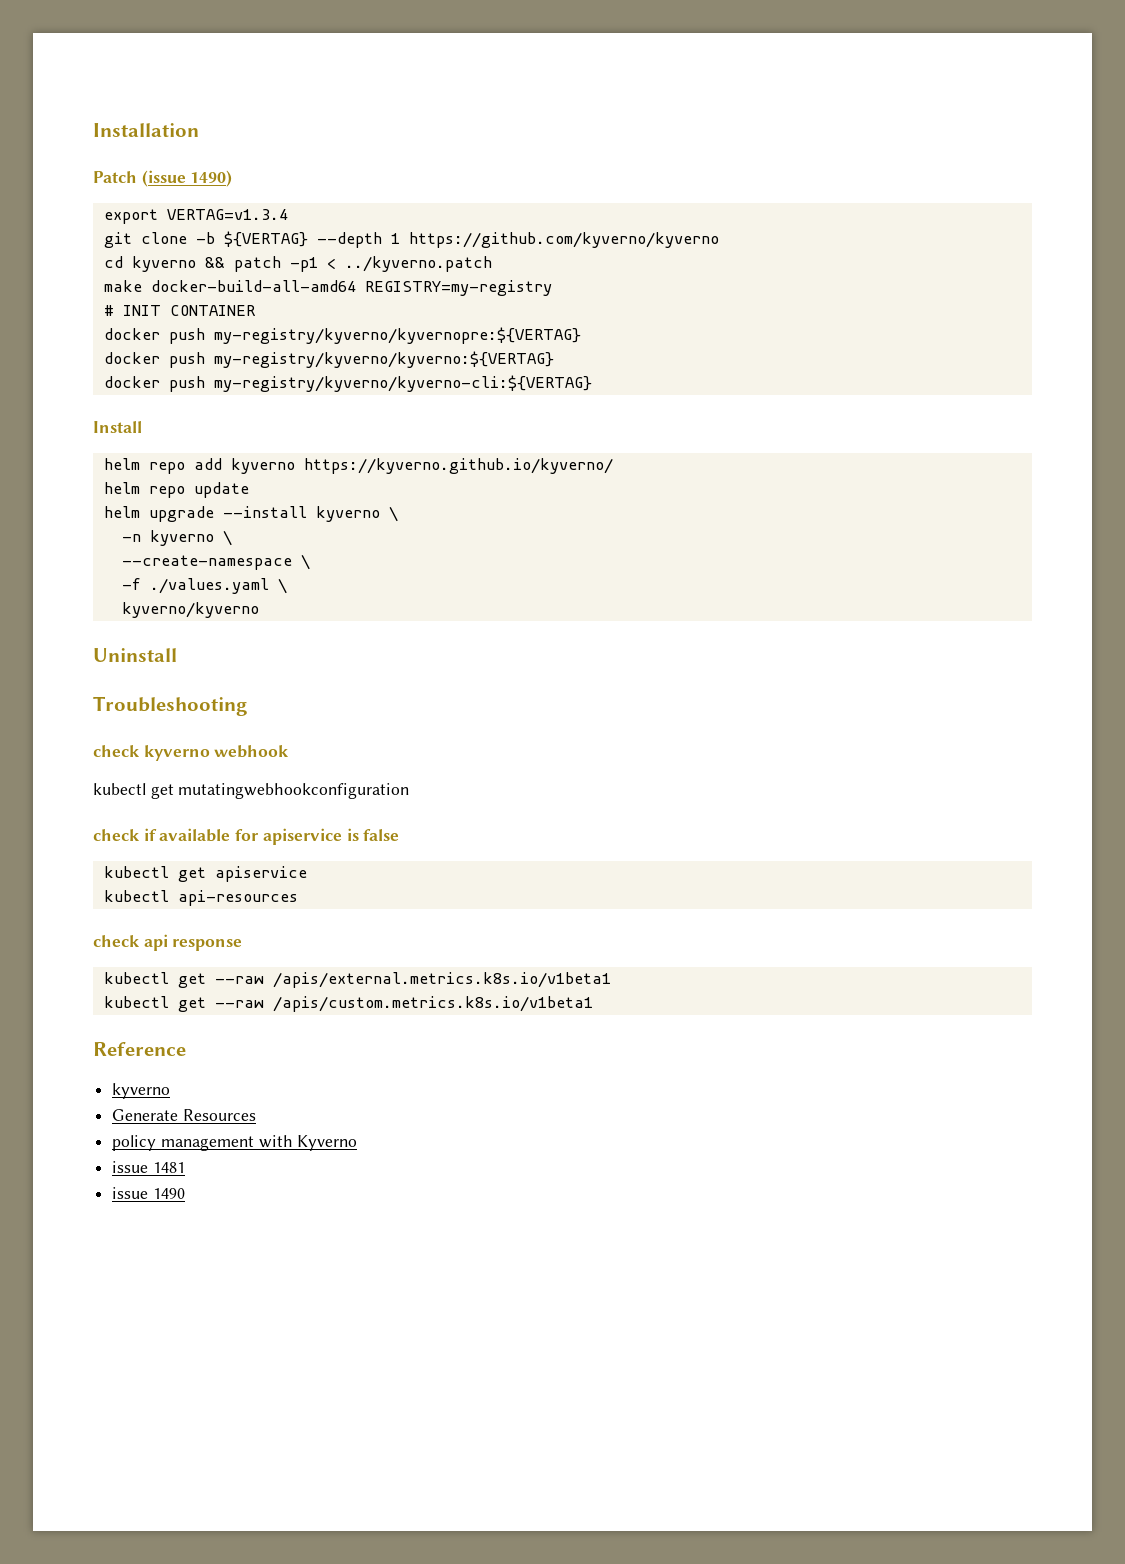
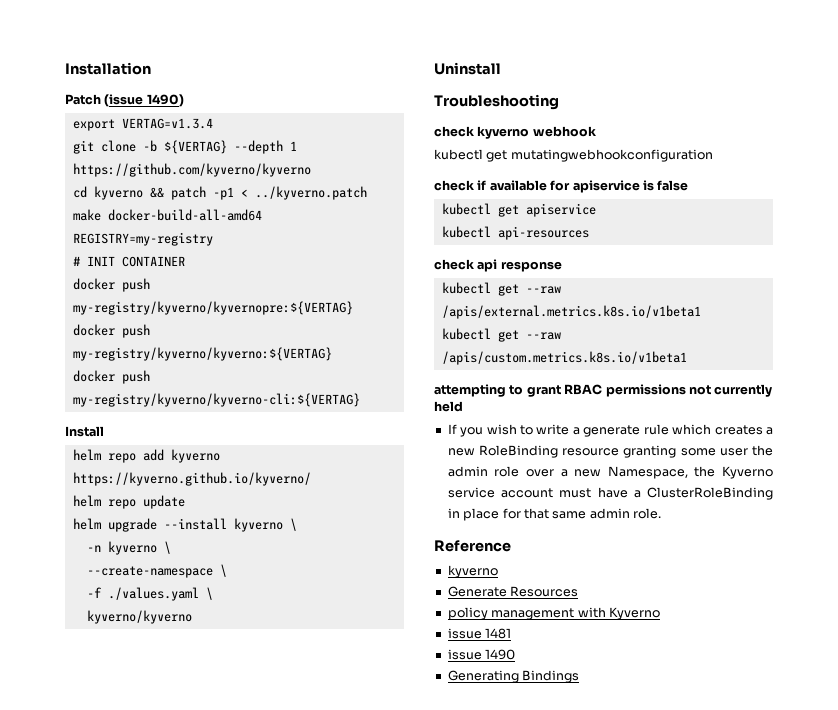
(593, 1004) none -> [434,384,773,397] [434,401,463,412] [447,424,773,437] [447,445,773,458] [447,466,773,479] [447,487,773,500] [447,508,661,521] // attempting to grant RBAC permissions not currently held // If you wish to write a generate rule which creates a new RoleBinding resource granting some user the admin role over a new Namespace, the Kyverno service account must have a ClusterRoleBinding in place for that same admin role.
(185, 1193) none -> [447,670,580,683] // Generating Bindings

